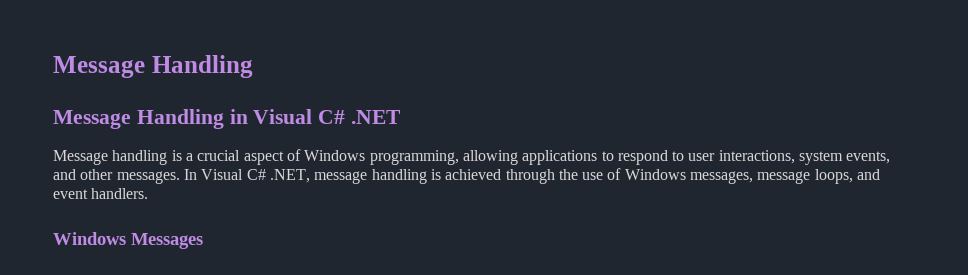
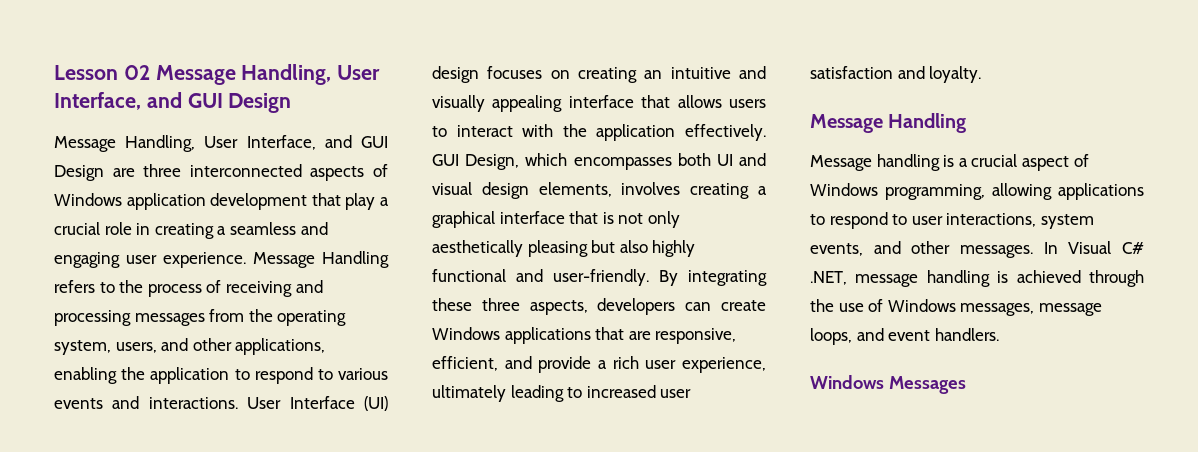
[53,55,253,78] [53,109,402,129] Message Handling // Message Handling in Visual C# .NET -> [54,64,381,85] [54,92,292,113] [54,135,388,152] [54,164,388,181] [54,193,390,210] [54,222,328,239] [54,251,389,268] [54,280,323,297] [54,309,347,326] [54,338,326,355] [54,367,388,384] [54,396,388,411] [432,66,766,83] [432,95,766,112] [432,124,766,141] [432,153,766,170] [432,182,767,199] [432,211,680,228] [432,240,696,257] [432,269,767,286] [432,298,766,315] [432,327,737,344] [432,356,766,373] [432,385,692,402] [810,66,982,83] [810,113,967,133] Lesson 02 Message Handling, User Interface, and GUI Design // Message Handling, User Interface, and GUI Design are three interconnected aspects of Windows application development that play a crucial role in creating a seamless and engaging user experience. Message Handling refers to the process of receiving and processing messages from the operating system, users, and other applications, enabling the application to respond to various events and interactions. User Interface (UI) design focuses on creating an intuitive and visually appealing interface that allows users to interact with the application effectively. GUI Design, which encompasses both UI and visual design elements, involves creating a graphical interface that is not only aesthetically pleasing but also highly functional and user-friendly. By integrating these three aspects, developers can create Windows applications that are responsive, efficient, and provide a rich user experience, ultimately leading to increased user satisfaction and loyalty. // Message Handling

